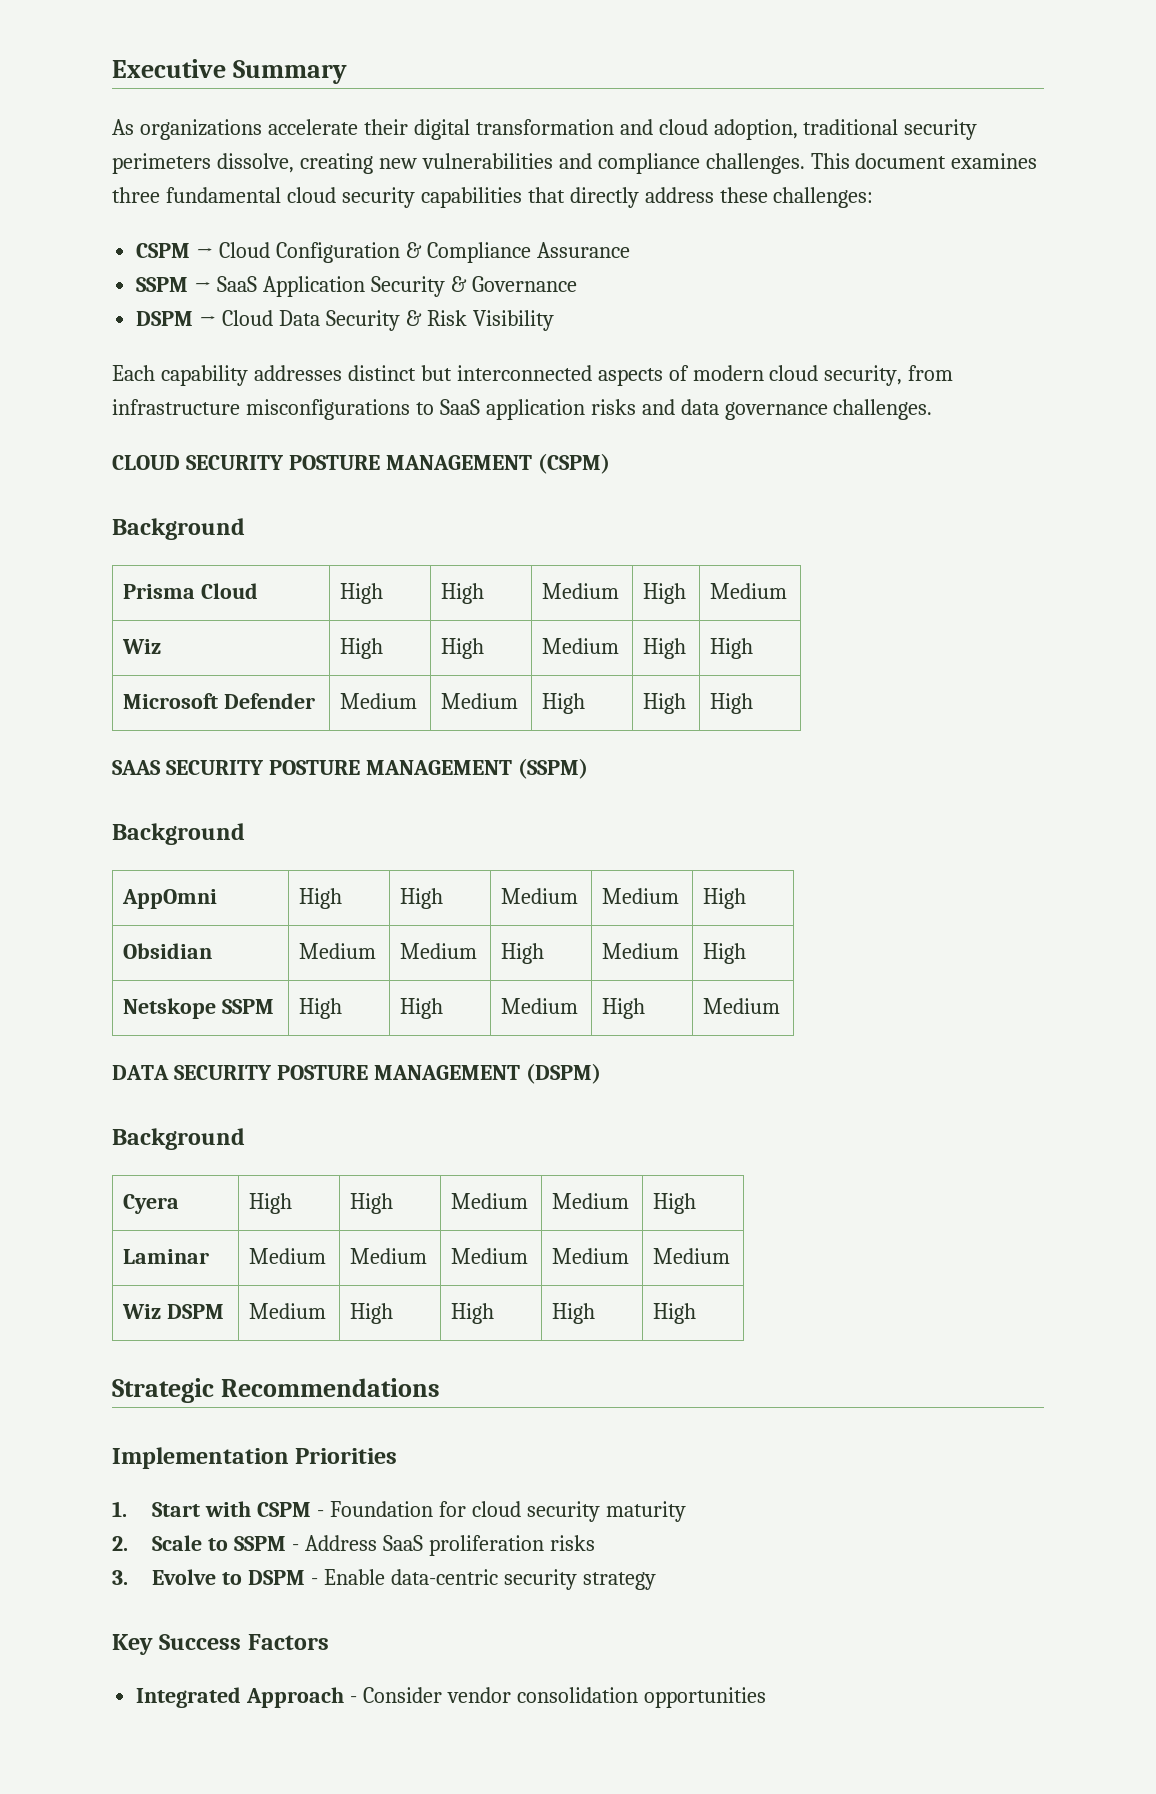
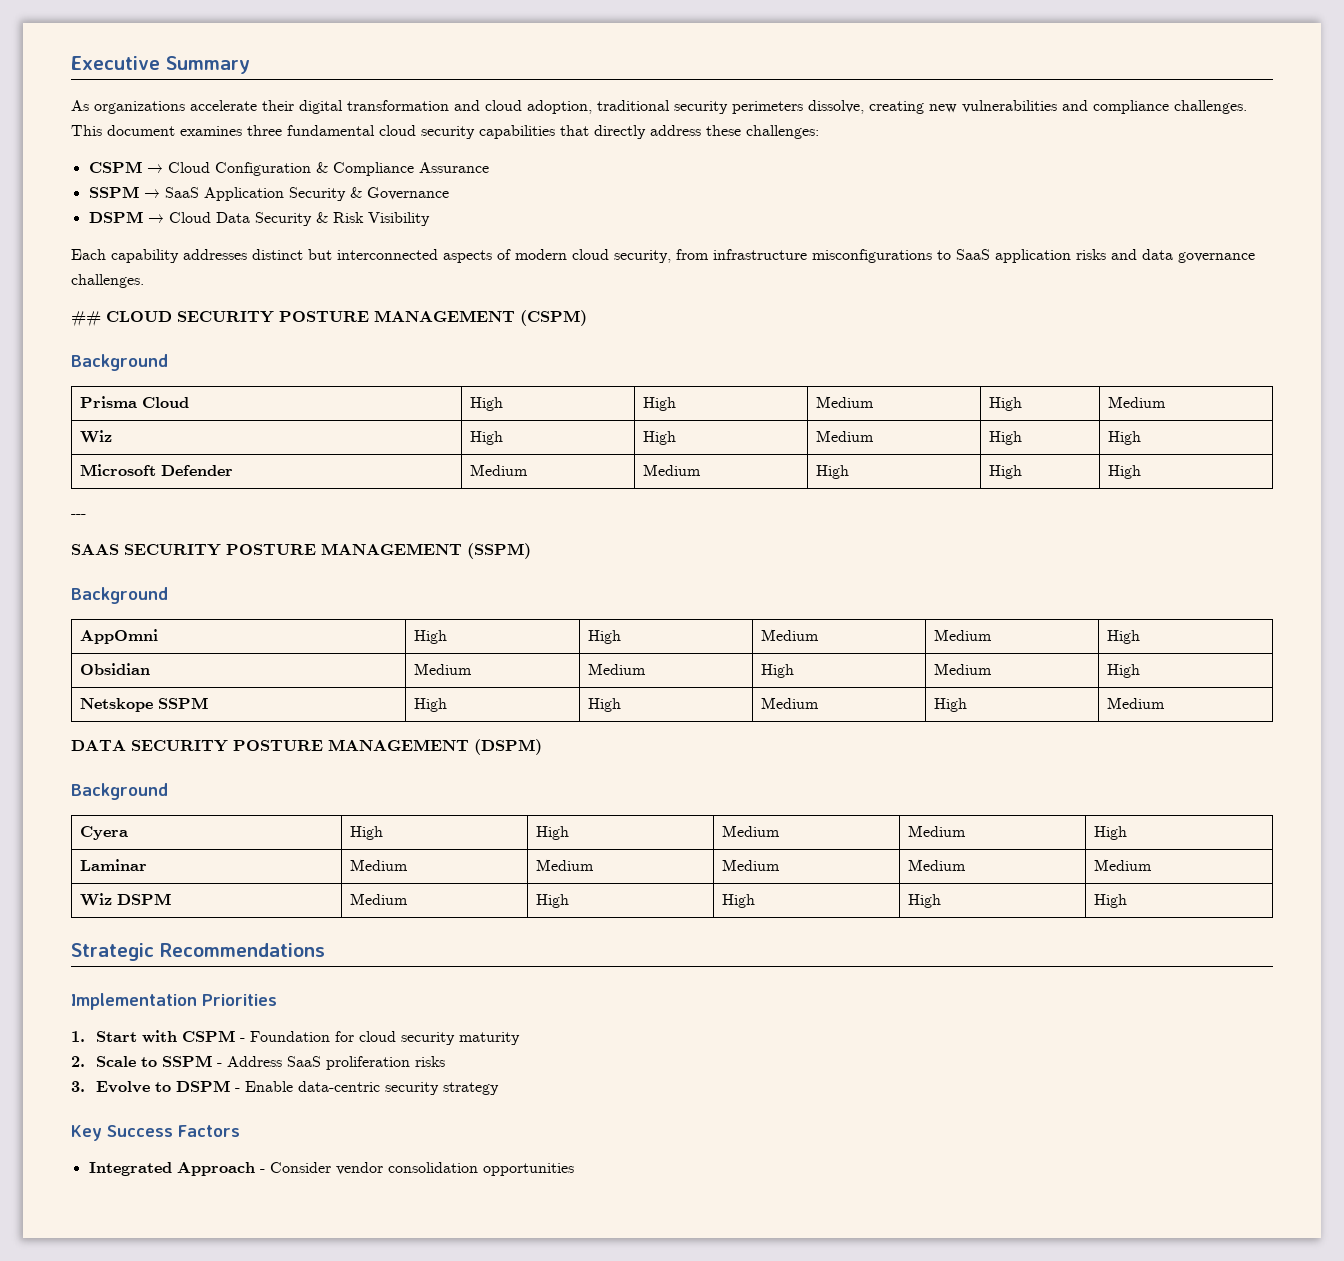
(933, 409) none -> [71,311,101,327] ##
(754, 703) none -> [71,514,86,518] // ---

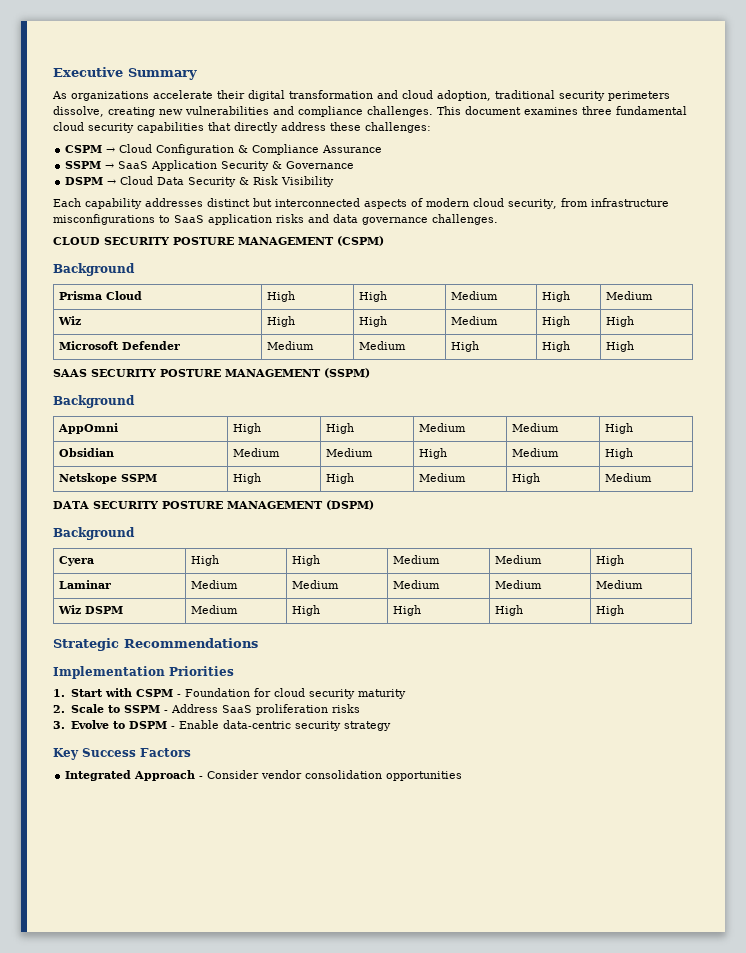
[71,311,101,327] ## -> (498, 219) none
[71,514,86,518] // --- -> (634, 346) none

